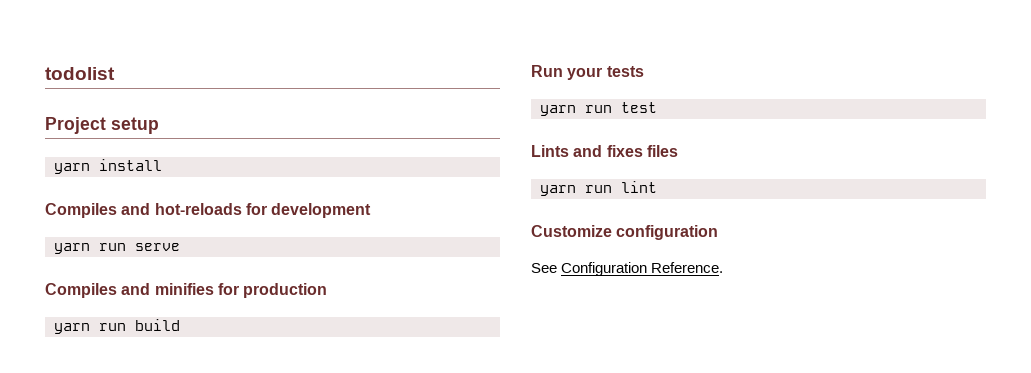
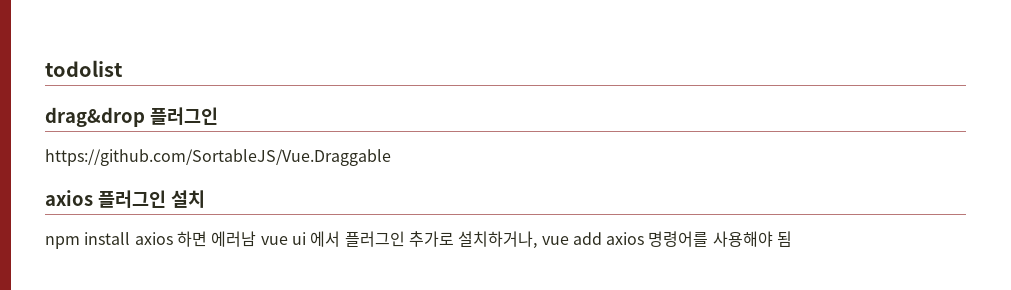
[45,117,159,134] [54,159,162,174] [45,203,372,218] [54,243,180,254] [45,283,328,298] [54,319,180,334] [531,65,644,80] [540,102,657,116] [531,145,678,157] [540,181,657,196] [531,225,719,240] [531,262,724,276] Project setup // yarn install // Compiles and hot-reloads for development // yarn run serve // Compiles and minifies for production // yarn run build // Run your tests // yarn run test // Lints and fixes files // yarn run lint // Customize configuration // See Configuration Reference. -> [45,107,218,127] [45,149,391,166] [45,190,205,208] [45,231,793,249] drag&drop 플러그인 // https://github.com/SortableJS/Vue.Draggable // axios 플러그인 설치 // npm install axios 하면 에러남 vue ui 에서 플러그인 추가로 설치하거나, vue add axios 명령어를 사용해야 됨

